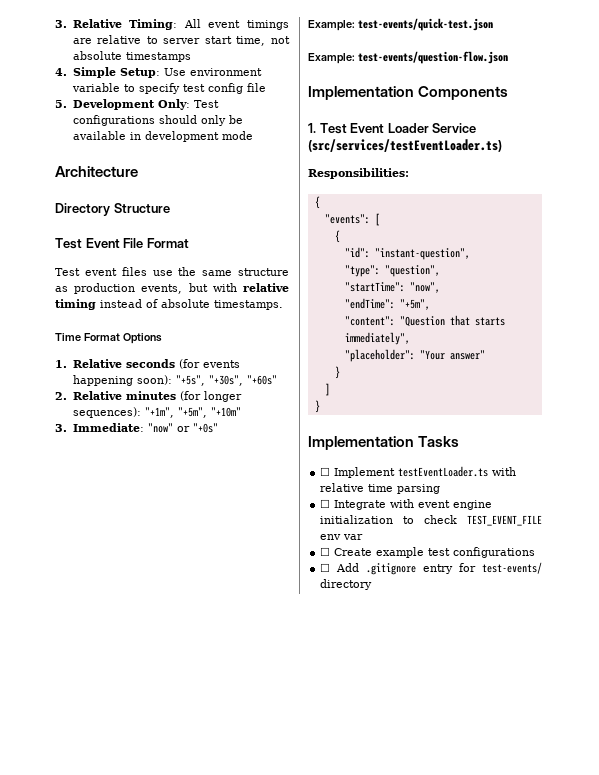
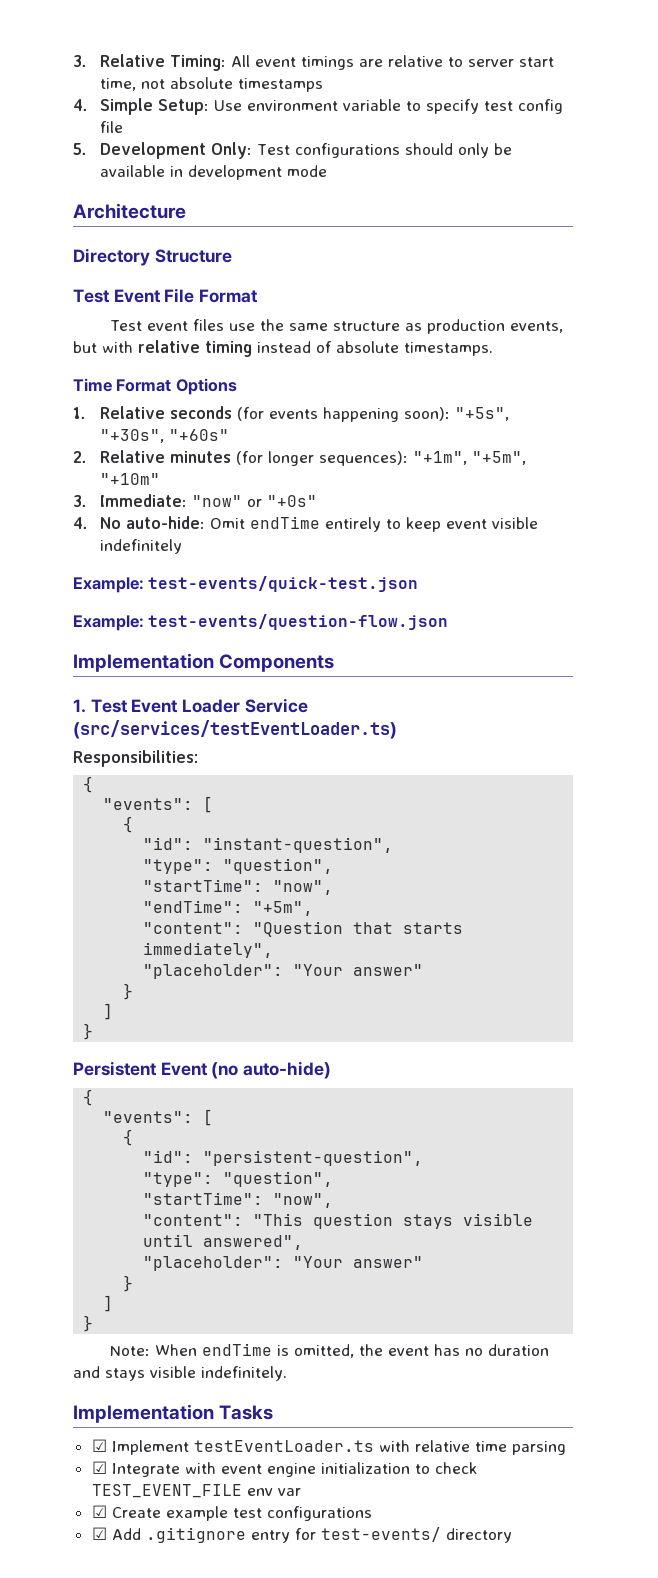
(218, 428) none -> [73,516,538,532] [99,539,182,554] // 4. No auto-hide: Omit endTime entirely to keep event visible indefinitely
(320, 406) none -> [73,1061,332,1079] [83,1089,94,1106] [103,1109,214,1126] [123,1129,134,1146] [143,1150,424,1166] [143,1171,334,1187] [143,1192,334,1208] [143,1213,534,1229] [143,1234,304,1250] [143,1256,424,1271] [123,1275,134,1292] [103,1295,114,1312] [83,1315,94,1332] [109,1343,549,1358] [73,1366,287,1381] // Persistent Event (no auto-hide) // { // "events": [ // { // "id": "persistent-question", // "type": "question", // "startTime": "now", // "content": "This question stays visible until answered", // "placeholder": "Your answer" // } // ] // } // Note: When endTime is omitted, the event has no duration and stays visible indefinitely.
[320,467,331,476] ☐ -> [91,1439,107,1452] ☑
[320,499,331,508] ☐ -> [91,1461,107,1474] ☑
[320,547,331,556] ☐ -> [91,1505,107,1518] ☑
[320,563,331,572] ☐ -> [91,1527,107,1540] ☑

